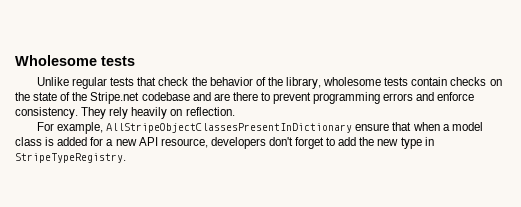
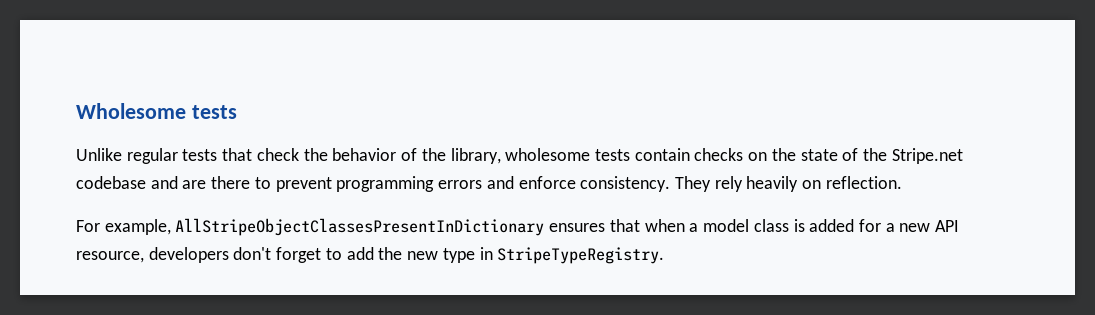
[355,123,390,131] ensure -> [549,223,606,232] ensures

